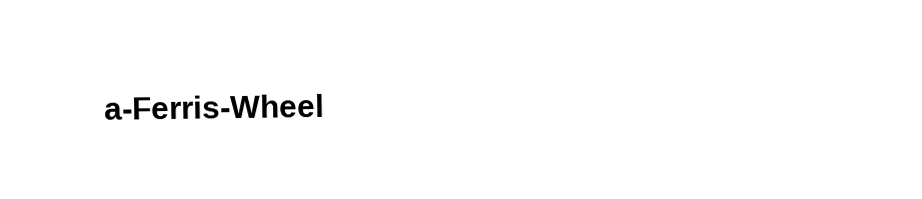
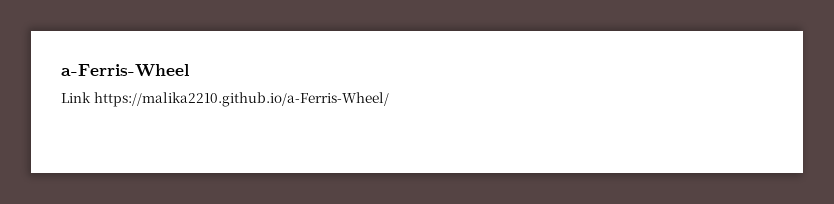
(325, 106) none -> [61,92,389,107] // Link https://malika2210.github.io/a-Ferris-Wheel/

